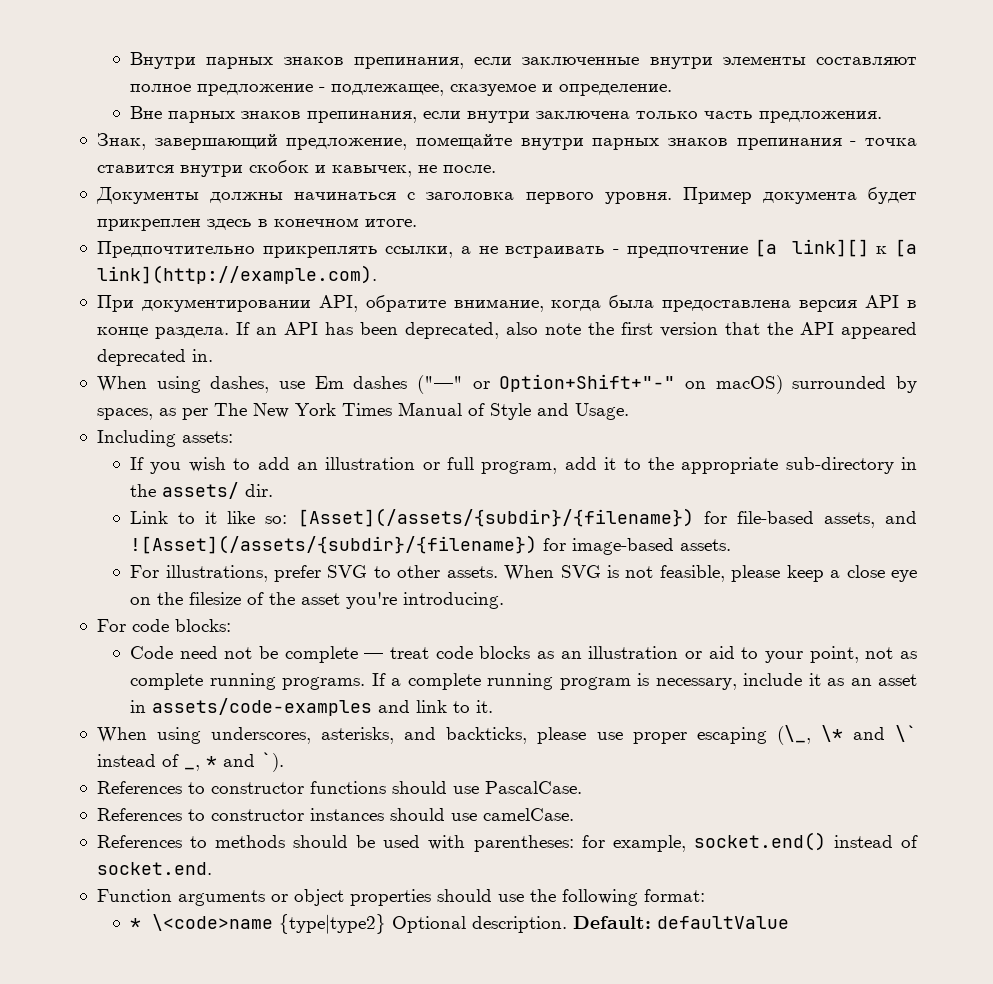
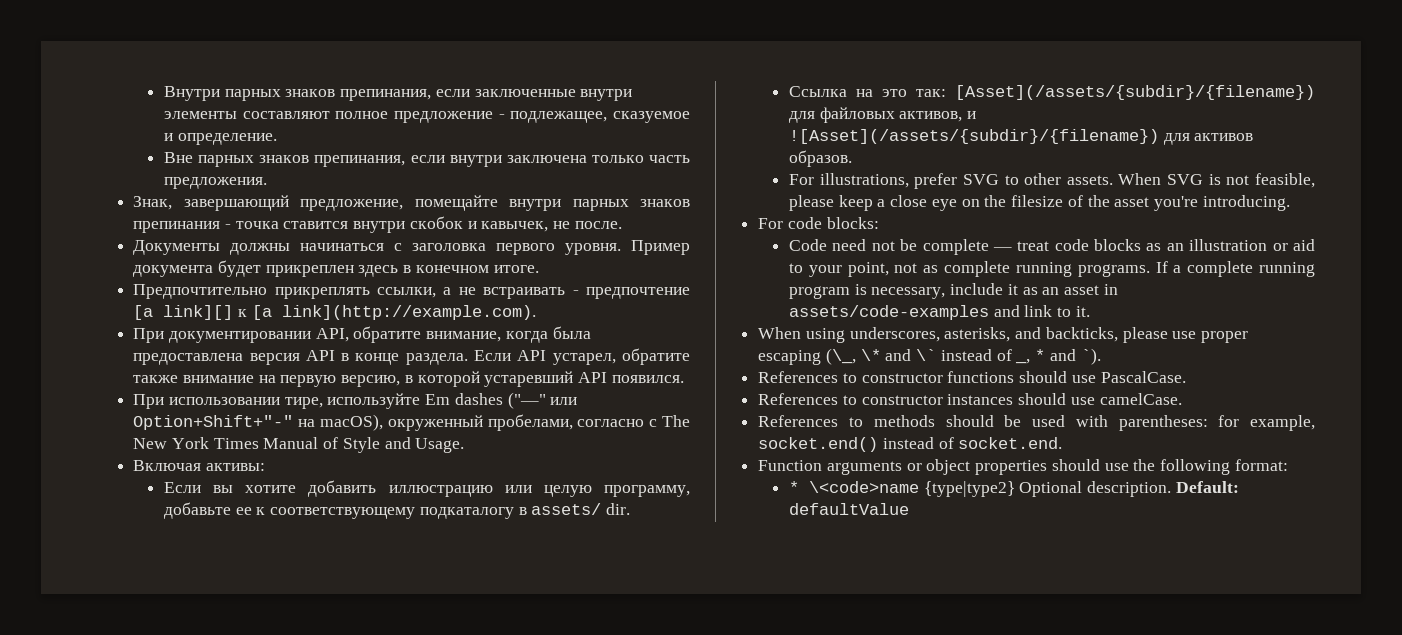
[235,322,918,339] [96,349,213,366] [96,374,917,394] [96,408,208,420] If an API has been deprecated, also note the first version that the API appeared deprecated in. // When using dashes, use Em dashes ("—" or Option+Shift+"-" on macOS) surrounded by spaces, as per -> [474,348,690,365] [133,371,684,387] [133,392,578,409] [133,414,658,431] Если API устарел, обратите также внимание на первую версию, в которой устаревший API появился. // При использовании тире, используйте Em dashes ("—" или Option+Shift+"-" на macOS), окруженный пробелами, согласно с
[96,430,233,447] [130,457,918,474] [130,482,274,499] [130,508,917,528] [130,535,732,555] Including assets: // If you wish to add an illustration or full program, add it to the appropriate sub-directory in the assets/ dir. // Link to it like so: [Asset](/assets/{subdir}/{filename}) for file-based assets, and ![Asset](/assets/{subdir}/{filename}) for image-based assets. -> [133,460,265,471] [164,480,690,497] [164,502,631,519] [789,85,1315,100] [789,107,977,123] [789,129,1254,145] [789,150,853,167] Включая активы: // Если вы хотите добавить иллюстрацию или целую программу, добавьте ее к соответствующему подкаталогу в assets/ dir. // Ссылка на это так: [Asset](/assets/{subdir}/{filename}) для файловых активов, и ![Asset](/assets/{subdir}/{filename}) для активов образов.

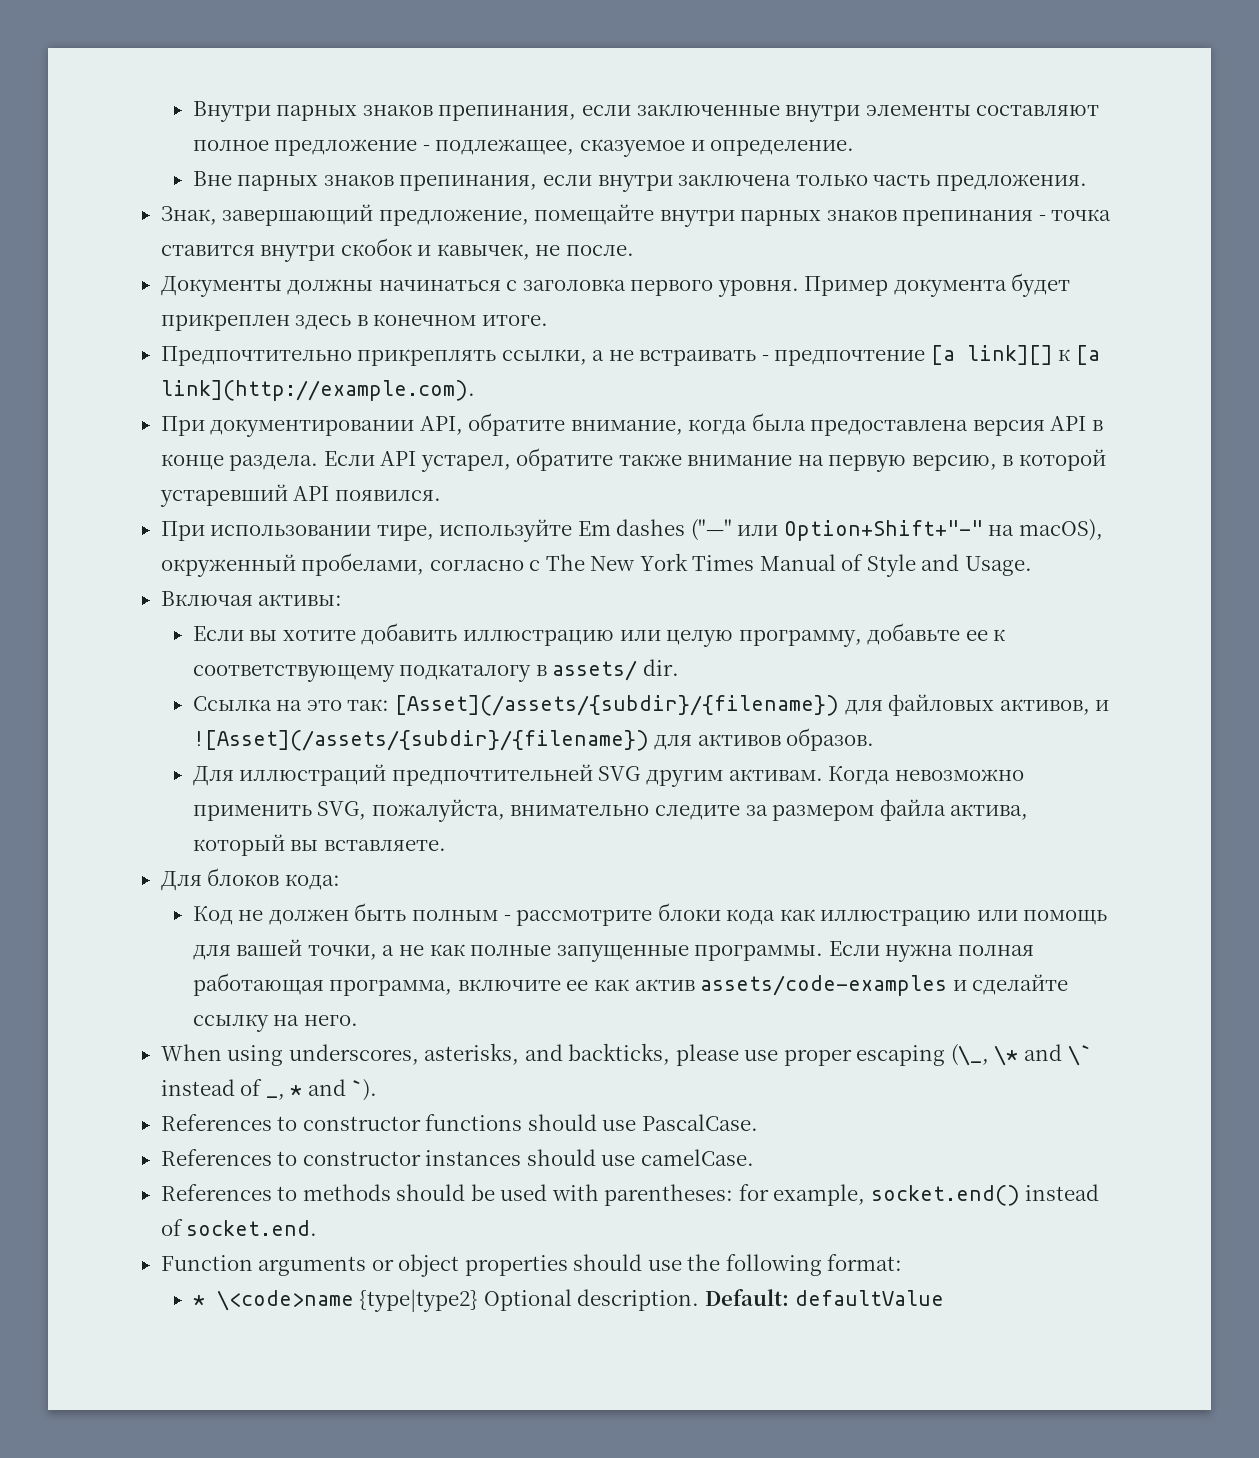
[789,173,1315,189] [789,195,1290,211] [758,217,879,229] [789,239,1315,255] [789,261,1315,277] [789,283,1118,299] [789,305,1090,320] For illustrations, prefer SVG to other assets. When SVG is not feasible, please keep a close eye on the filesize of the asset you're introducing. // For code blocks: // Code need not be complete — treat code blocks as an illustration or aid to your point, not as complete running programs. If a complete running program is necessary, include it as an asset in assets/code-examples and link to it. -> [192,764,1024,787] [192,799,1029,822] [192,834,446,856] [160,868,340,891] [192,903,1108,926] [192,939,1034,962] [192,973,1069,996] [192,1014,358,1032] Для иллюстраций предпочтительней SVG другим активам. Когда невозможно применить SVG, пожалуйста, внимательно следите за размером файла актива, который вы вставляете. // Для блоков кода: // Код не должен быть полным - рассмотрите блоки кода как иллюстрацию или помощь для вашей точки, а не как полные запущенные программы. Если нужна полная работающая программа, включите ее как актив assets/code-examples и сделайте ссылку на него.

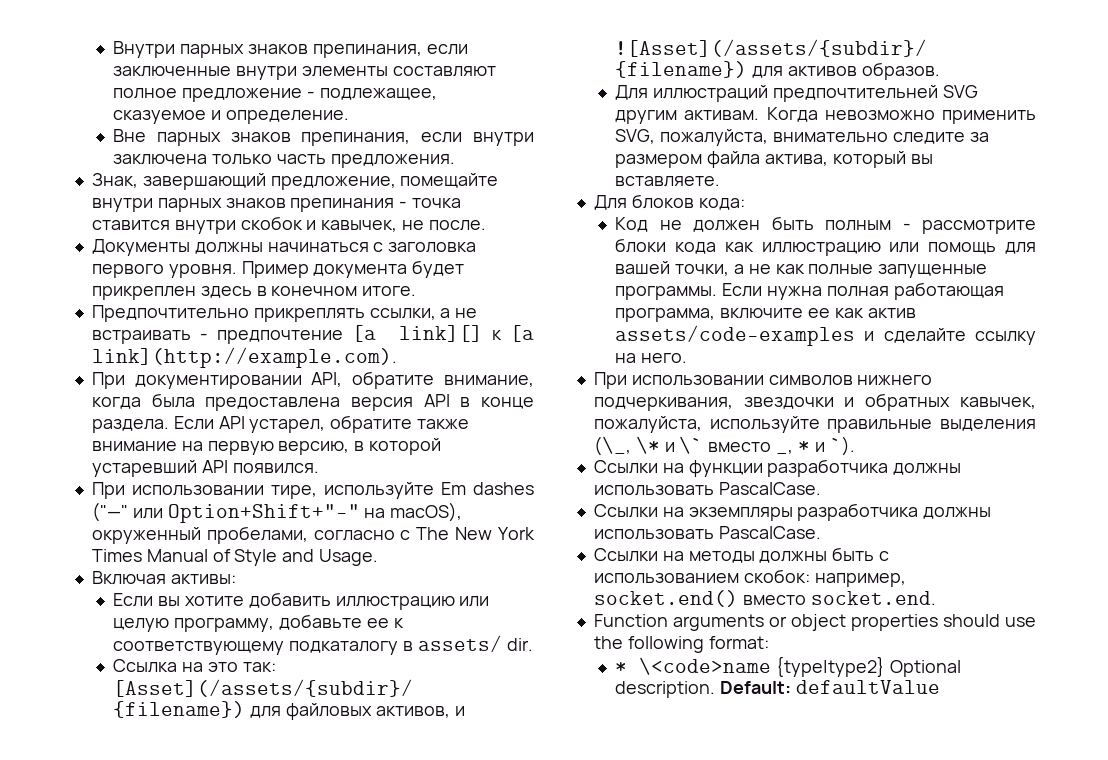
[160,1043,1092,1066] [160,1079,263,1096] When using underscores, asterisks, and backticks, please use proper escaping (\_, \* and \` instead of -> [593,372,933,389] [593,393,1036,411] [593,416,1036,433] [593,436,772,456] При использовании символов нижнего подчеркивания, звездочки и обратных кавычек, пожалуйста, используйте правильные выделения (\_, \* и \` вместо
[307,1079,346,1096] and -> [814,442,825,452] и
[160,1114,758,1131] [160,1149,754,1166] [160,1184,1100,1206] [160,1219,183,1236] References to constructor functions should use PascalCase. // References to constructor instances should use camelCase. // References to methods should be used with parentheses: for example, socket.end() instead of -> [593,459,962,477] [593,482,821,496] [593,503,992,521] [593,526,821,540] [593,547,890,563] [593,569,906,587] [593,590,806,607] Ссылки на функции разработчика должны использовать PascalCase. // Ссылки на экземпляры разработчика должны использовать PascalCase. // Ссылки на методы должны быть с использованием скобок: например, socket.end() вместо

